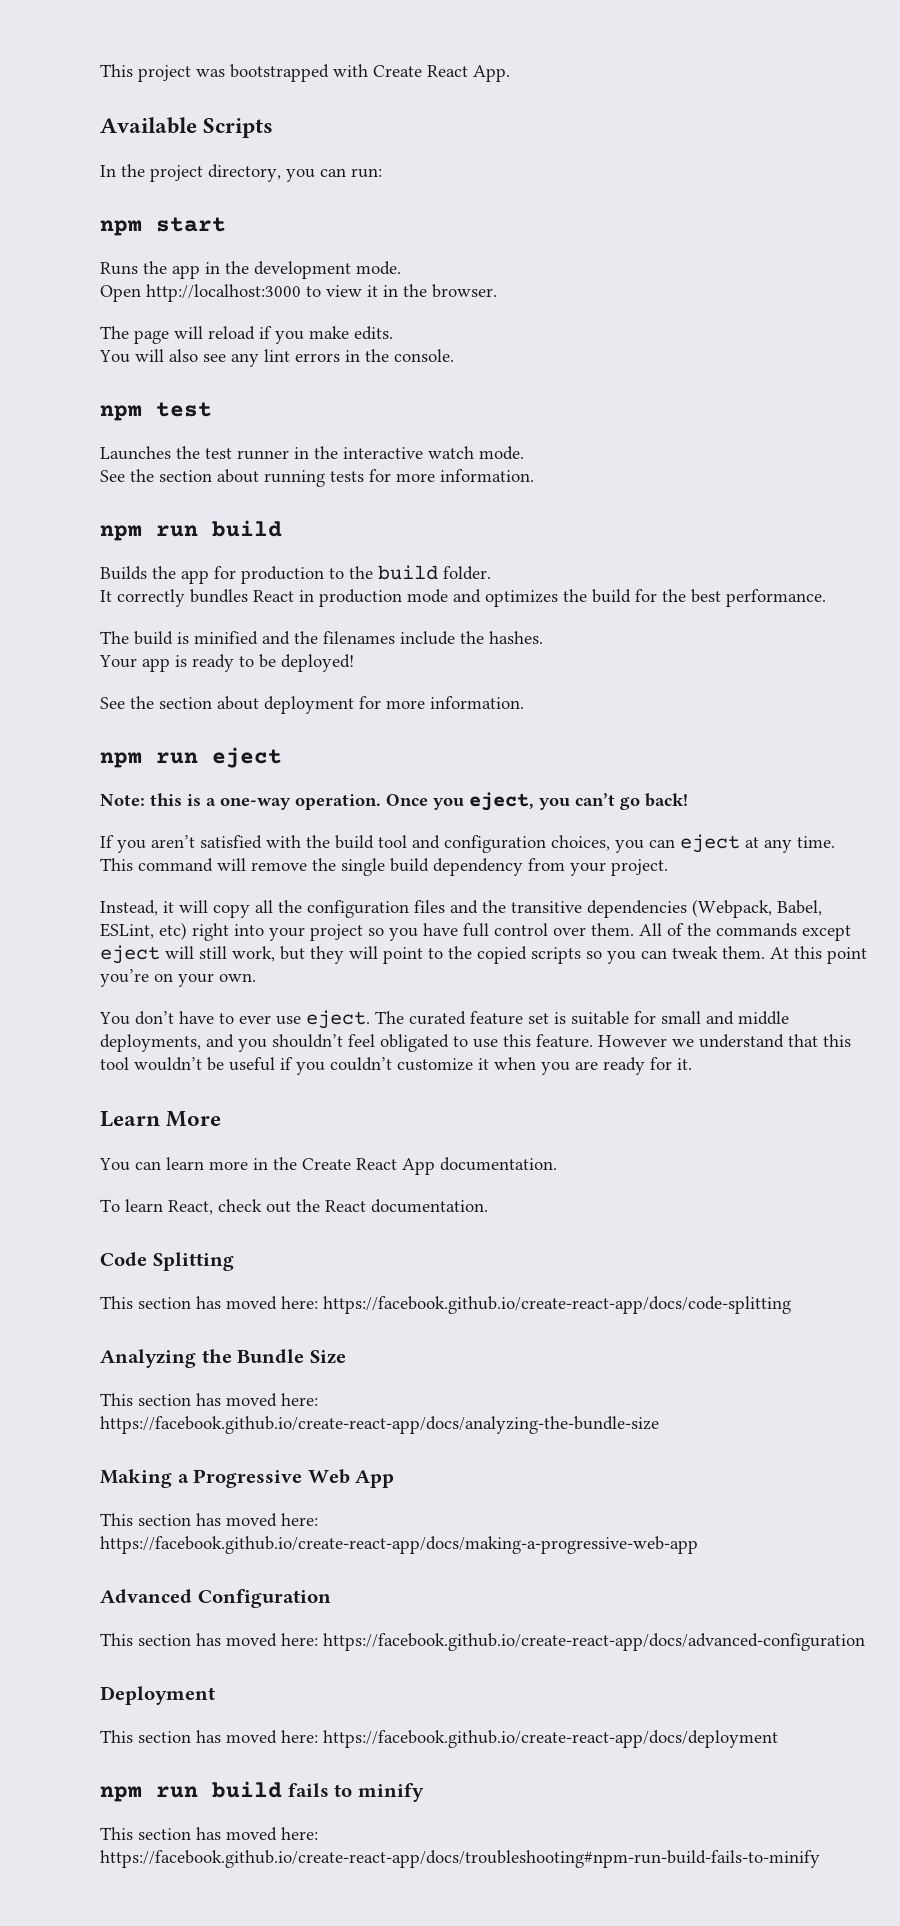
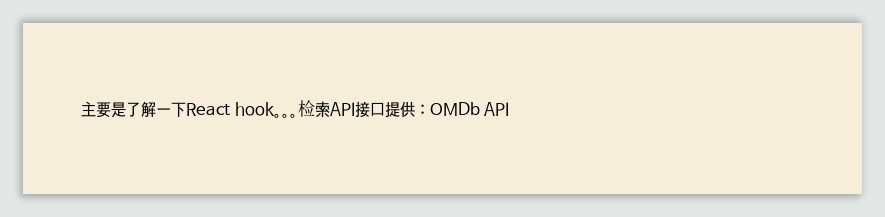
[100,64,510,82] [100,117,274,138] [100,164,382,182] [100,217,226,236] [100,261,401,279] [100,284,497,302] [100,326,393,344] [99,349,454,367] [100,402,212,421] [100,446,524,460] [100,469,534,487] [100,520,282,541] [100,565,491,584] [100,589,826,607] [100,631,543,645] [99,654,354,672] [100,696,524,714] [100,747,282,768] [100,792,688,811] [100,834,835,853] [100,858,668,876] [100,899,822,918] [100,922,851,941] [100,945,867,964] [100,969,256,987] [99,1010,789,1029] [100,1034,851,1052] [100,1057,692,1075] [100,1111,222,1127] [99,1157,557,1175] [100,1199,488,1215] [100,1252,234,1271] [100,1296,791,1314] [100,1349,346,1368] [100,1393,318,1407] [100,1416,659,1434] [100,1469,395,1488] [100,1513,318,1527] [100,1536,698,1554] [100,1589,331,1608] [100,1633,865,1651] [100,1686,215,1705] [100,1730,778,1748] [100,1781,424,1802] [100,1827,318,1841] [100,1850,820,1868] This project was bootstrapped with Create React App. // Available Scripts // In the project directory, you can run: // npm start // Runs the app in the development mode. // Open http://localhost:3000 to view it in the browser. // The page will reload if you make edits. // You will also see any lint errors in the console. // npm test // Launches the test runner in the interactive watch mode. // See the section about running tests for more information. // npm run build // Builds the app for production to the build folder. // It correctly bundles React in production mode and optimizes the build for the best performance. // The build is minified and the filenames include the hashes. // Your app is ready to be deployed! // See the section about deployment for more information. // npm run eject // Note: this is a one-way operation. Once you eject, you can’t go back! // If you aren’t satisfied with the build tool and configuration choices, you can eject at any time. This command will remove the single build dependency from your project. // Instead, it will copy all the configuration files and the transitive dependencies (Webpack, Babel, ESLint, etc) right into your project so you have full control over them. All of the commands except eject will still work, but they will point to the copied scripts so you can tweak them. At this point you’re on your own. // You don’t have to ever use eject. The curated feature set is suitable for small and middle deployments, and you shouldn’t feel obligated to use this feature. However we understand that this tool wouldn’t be useful if you couldn’t customize it when you are ready for it. // Learn More // You can learn more in the Create React App documentation. // To learn React, check out the React documentation. // Code Splitting // This section has moved here: https://facebook.github.io/create-react-app/docs/code-splitting // Analyzing the Bundle Size // This section has moved here: https://facebook.github.io/create-react-app/docs/analyzing-the-bundle-size // Making a Progressive Web App // This section has moved here: https://facebook.github.io/create-react-app/docs/making-a-progressive-web-app // Advanced Configuration // This section has moved here: https://facebook.github.io/create-react-app/docs/advanced-configuration // Deployment // This section has moved here: https://facebook.github.io/create-react-app/docs/deployment // npm run build fails to minify // This section has moved here: https://facebook.github.io/create-react-app/docs/troubleshooting#npm-run-build-fails-to-minify -> [81,100,510,118] 主要是了解一下React hook。。。检索API接口提供：OMDb API

